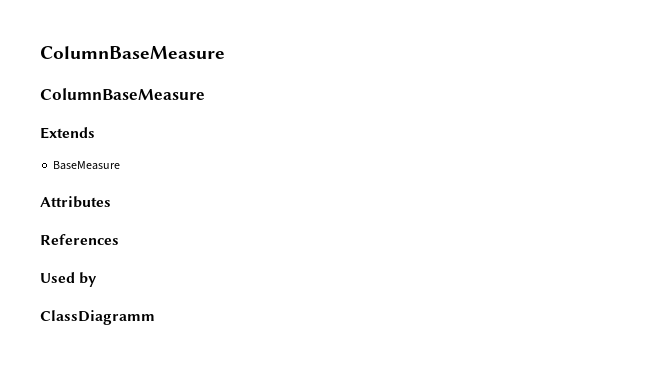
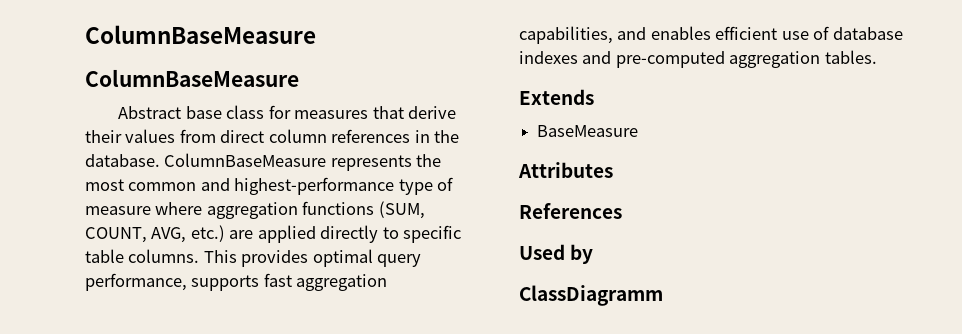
(205, 94) none -> [118,105,457,119] [85,129,460,143] [85,153,442,171] [85,177,454,195] [85,201,425,219] [85,225,462,243] [85,249,422,267] [85,273,388,291] [519,26,903,44] [519,50,877,68] // Abstract base class for measures that derive their values from direct column references in the database. ColumnBaseMeasure represents the most common and highest-performance type of measure where aggregation functions (SUM, COUNT, AVG, etc.) are applied directly to specific table columns. This provides optimal query performance, supports fast aggregation capabilities, and enables efficient use of database indexes and pre-computed aggregation tables.

